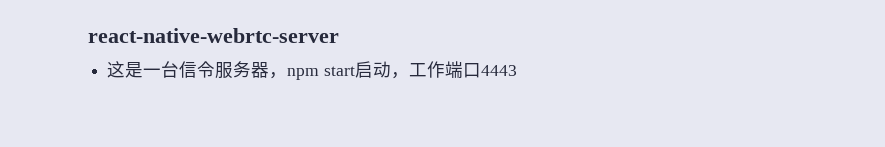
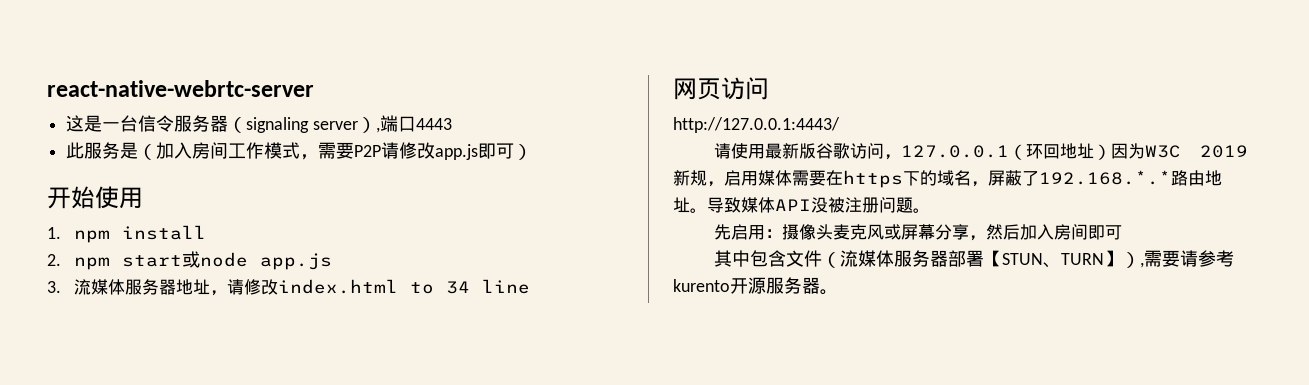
[269,61,517,80] ，npm start启动，工作端口4443 -> [228,115,452,133] [66,142,533,160] [47,186,143,209] [47,225,206,243] [47,251,332,270] [47,279,530,296] [673,77,769,100] [673,117,840,133] [713,143,1248,160] [673,170,1222,188] [673,197,930,213] [713,224,1122,241] [713,250,1234,268] [673,277,838,295] （signaling server）,端口4443 // 此服务是（加入房间工作模式，需要P2P请修改app.js即可） // 开始使用 // 1. npm install // 2. npm start或node app.js // 3.流媒体服务器地址，请修改index.html to 34 line // 网页访问 // http://127.0.0.1:4443/ // 请使用最新版谷歌访问，127.0.0.1（环回地址）因为W3C 2019新规，启用媒体需要在https下的域名，屏蔽了192.168.*.*路由地址。导致媒体API没被注册问题。 // 先启用：摄像头麦克风或屏幕分享，然后加入房间即可 // 其中包含文件（流媒体服务器部署【STUN、TURN】）,需要请参考kurento开源服务器。

